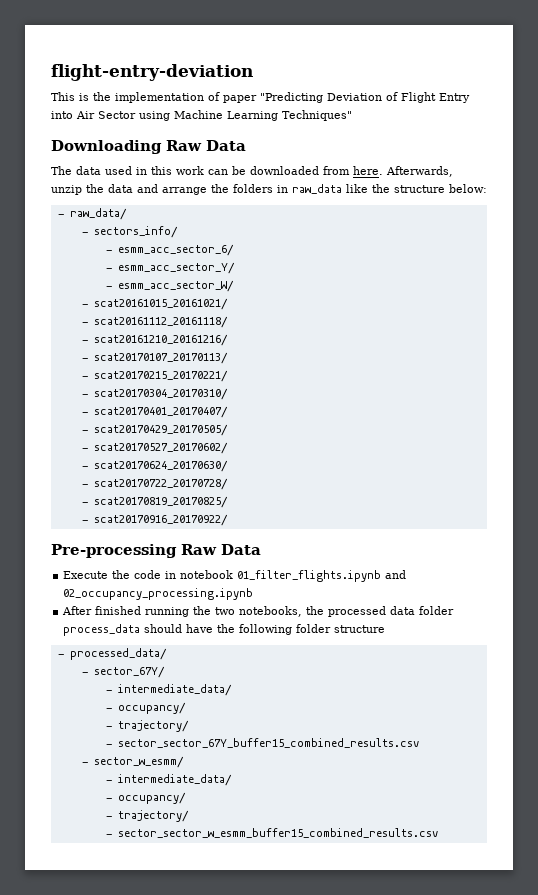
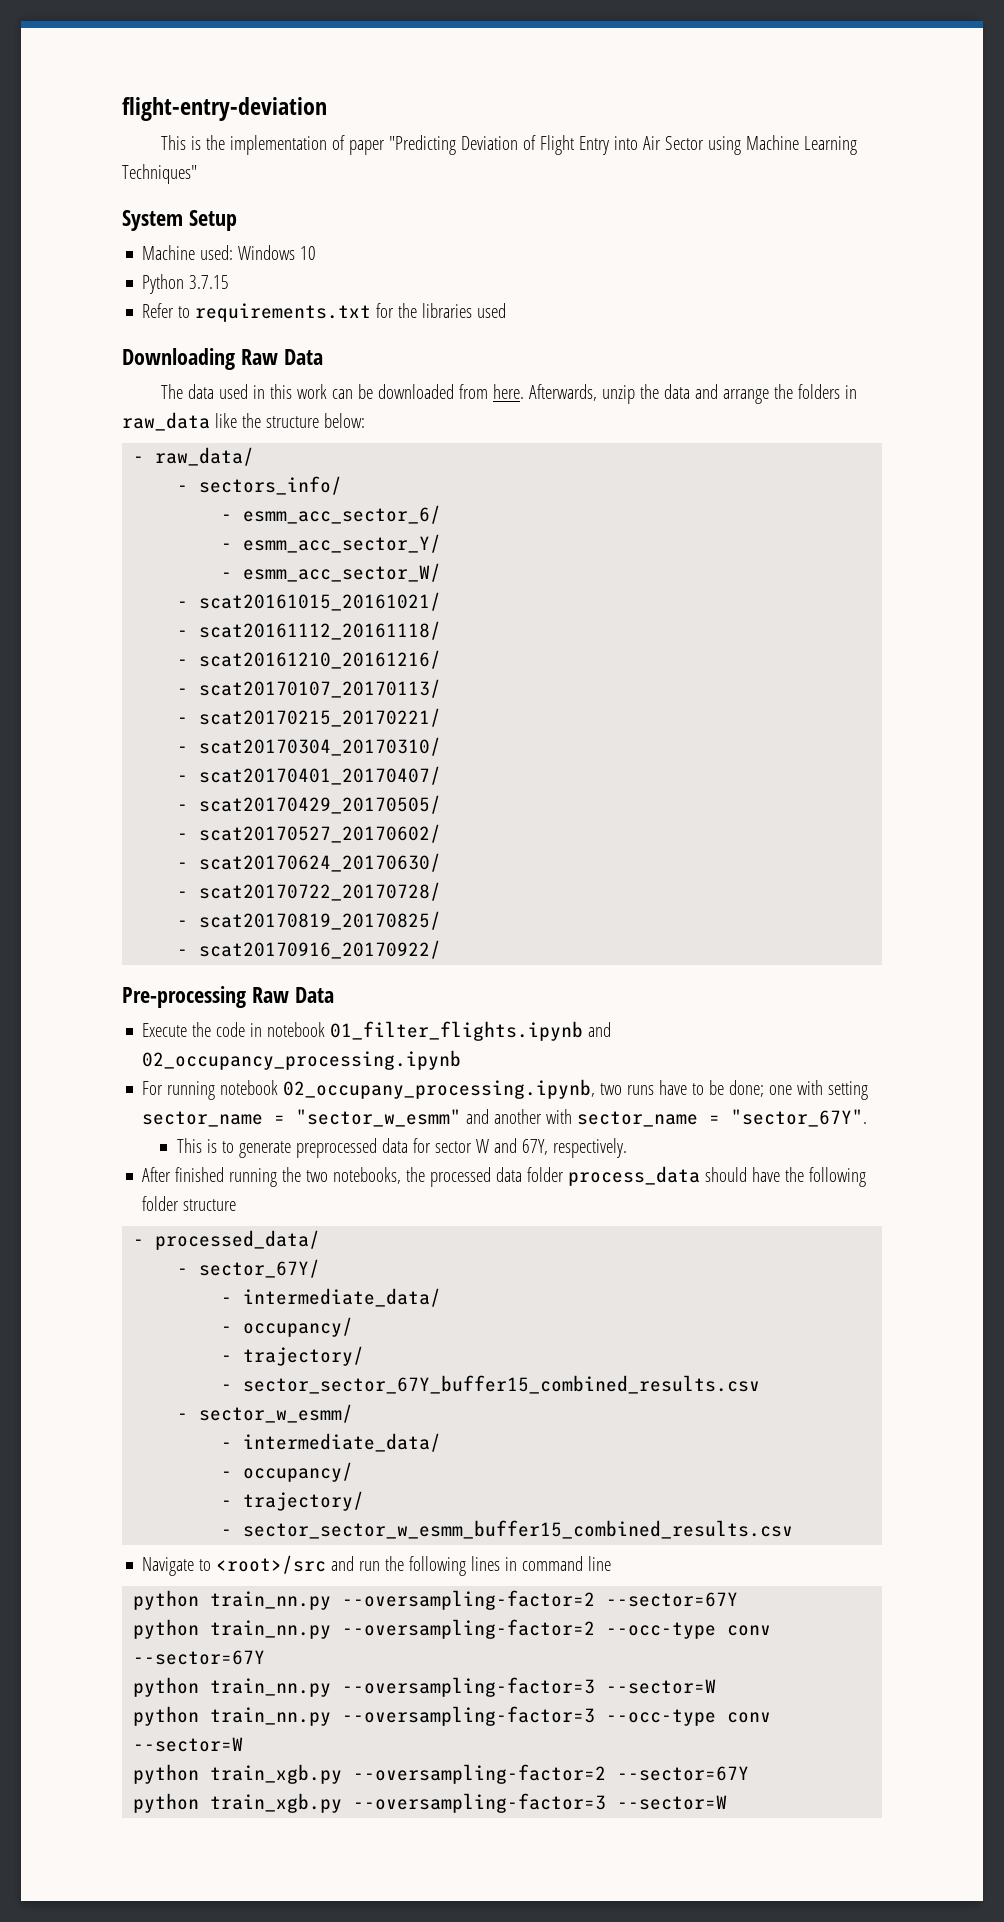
(352, 115) none -> [122,210,237,231] [142,245,317,260] [142,274,230,294] [142,303,507,322] // System Setup // Machine used: Windows 10 // Python 3.7.15 // Refer to requirements.txt for the libraries used
(254, 594) none -> [142,1079,869,1100] [142,1109,868,1127] [176,1138,627,1158] // For running notebook 02_occupany_processing.ipynb, two runs have to be done; one with setting sector_name = "sector_w_esmm" and another with sector_name = "sector_67Y". // This is to generate preprocessed data for sector W and 67Y, respectively.
(438, 833) none -> [142,1555,612,1576] [133,1590,739,1610] [133,1619,772,1639] [133,1650,266,1665] [133,1677,717,1697] [133,1706,772,1726] [133,1737,244,1752] [133,1764,750,1784] [133,1793,728,1813] // Navigate to <root>/src and run the following lines in command line // python train_nn.py --oversampling-factor=2 --sector=67Y // python train_nn.py --oversampling-factor=2 --occ-type conv --sector=67Y // python train_nn.py --oversampling-factor=3 --sector=W // python train_nn.py --oversampling-factor=3 --occ-type conv --sector=W // python train_xgb.py --oversampling-factor=2 --sector=67Y // python train_xgb.py --oversampling-factor=3 --sector=W

